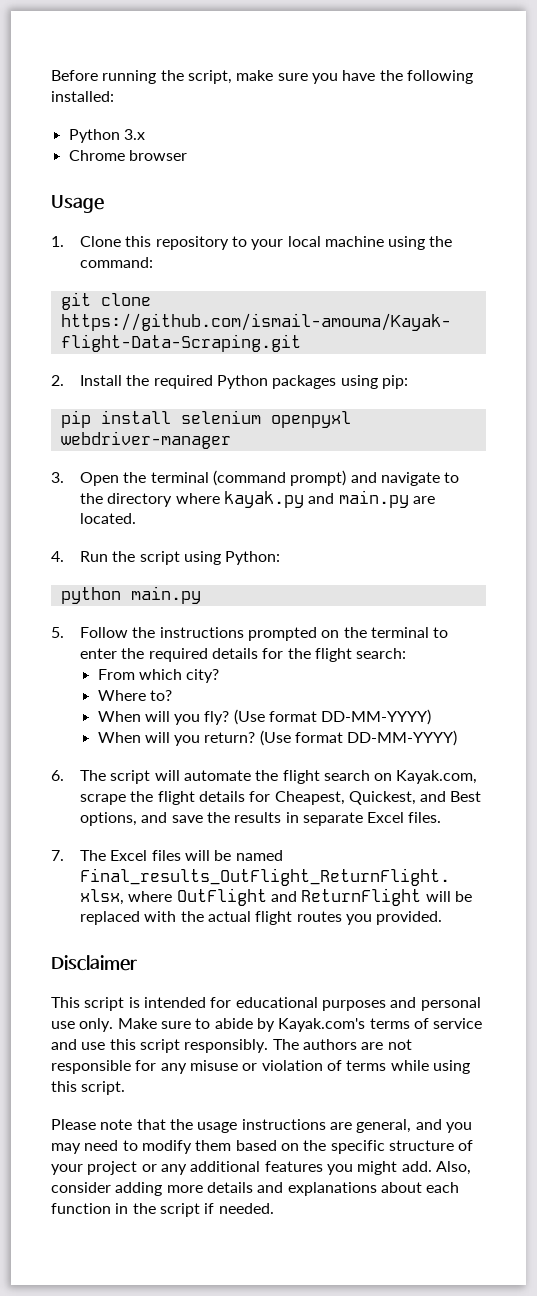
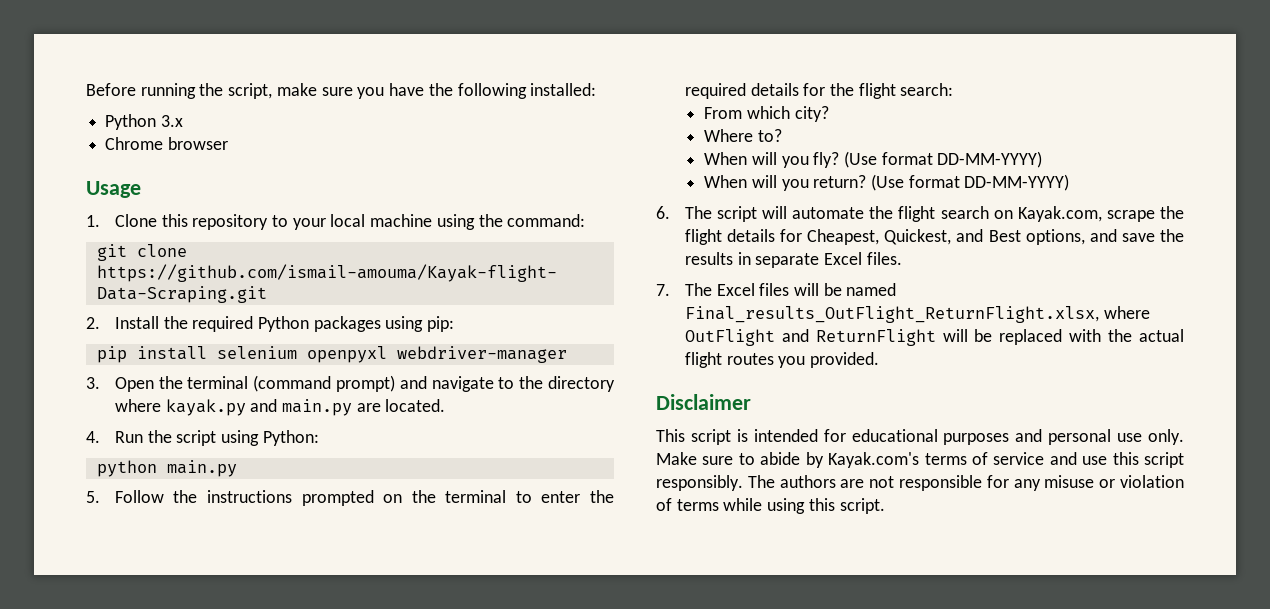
[51,1119,472,1133] [51,1140,474,1154] [51,1161,471,1175] [51,1182,460,1196] [51,1203,274,1217] // Please note that the usage instructions are general, and you may need to modify them based on the specific structure of your project or any additional features you might add. Also, consider adding more details and explanations about each function in the script if needed. -> (885, 506) none

